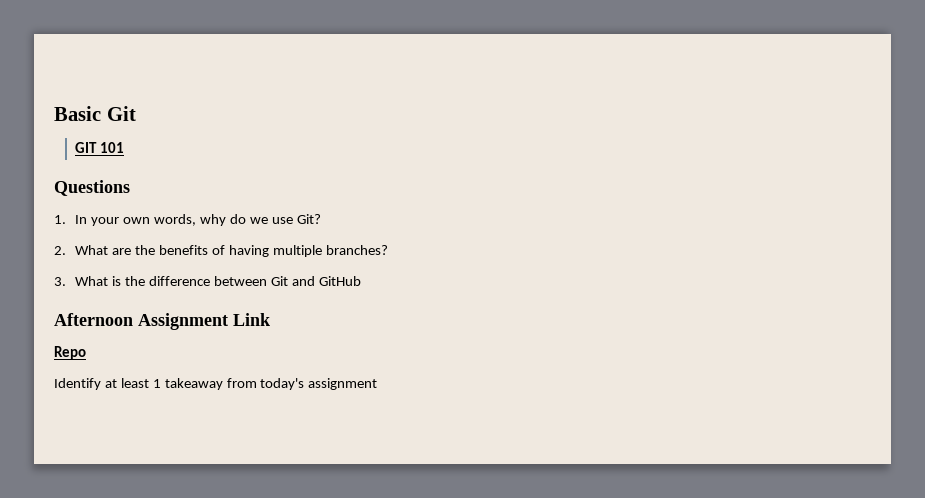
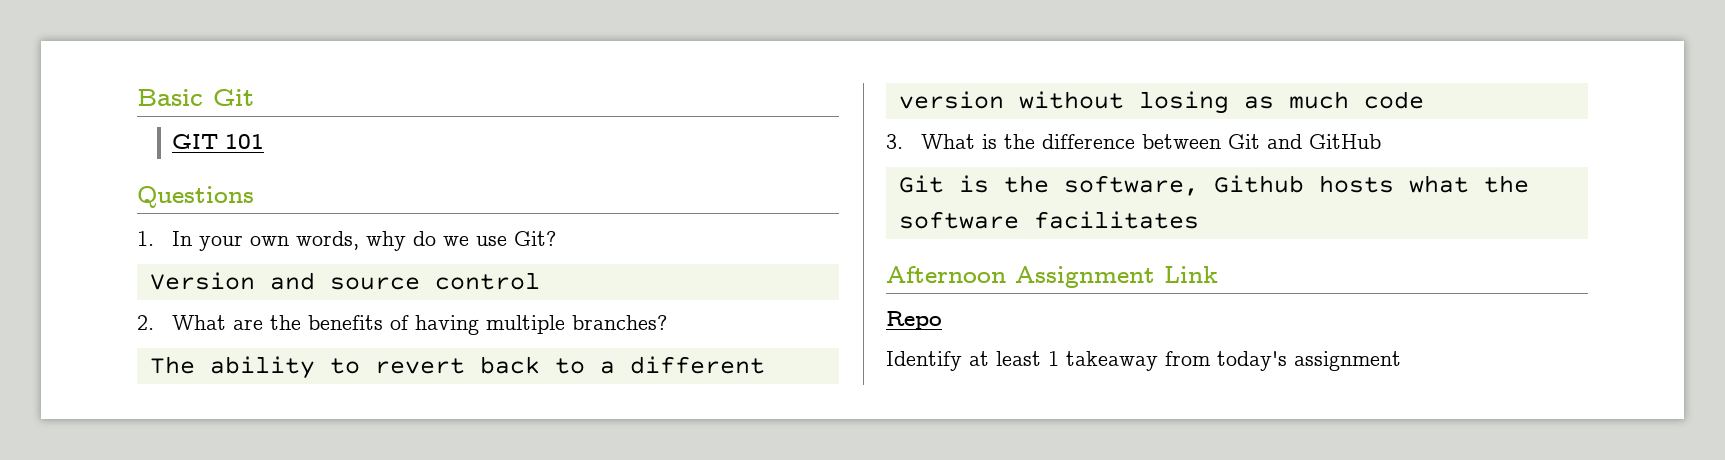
(321, 219) none -> [149,272,540,290] // Version and source control
(388, 250) none -> [149,356,765,379] [898,91,1424,114] // The ability to revert back to a different version without losing as much code
(361, 281) none -> [898,175,1529,196] [898,211,1199,229] // Git is the software, Github hosts what the software facilitates

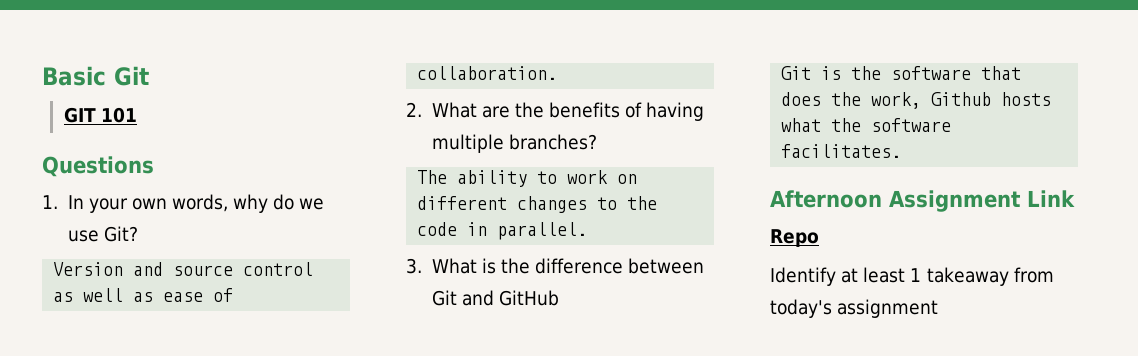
(540, 281) none -> [53,288,234,302] [417,66,558,80] as well as ease of collaboration.
[374,356,765,374] [898,91,1349,114] revert back to a different version without losing as much -> [567,170,638,184] [417,196,658,213] work on different changes to the
(1424, 100) none -> [467,222,588,240] in parallel.
[1063,175,1199,196] software, -> [891,66,1022,80] [781,92,922,109] software that does the work,
[1033,211,1199,229] facilitates -> [781,144,902,158] facilitates.

